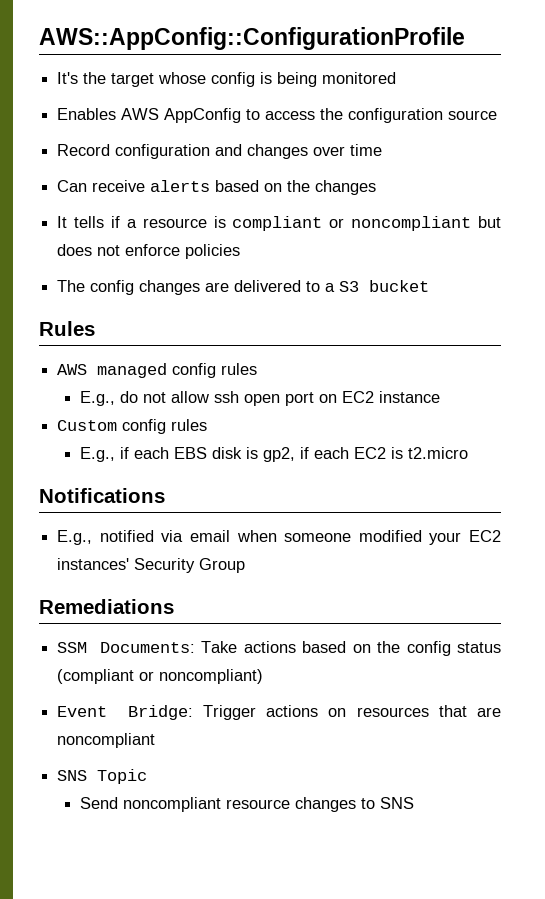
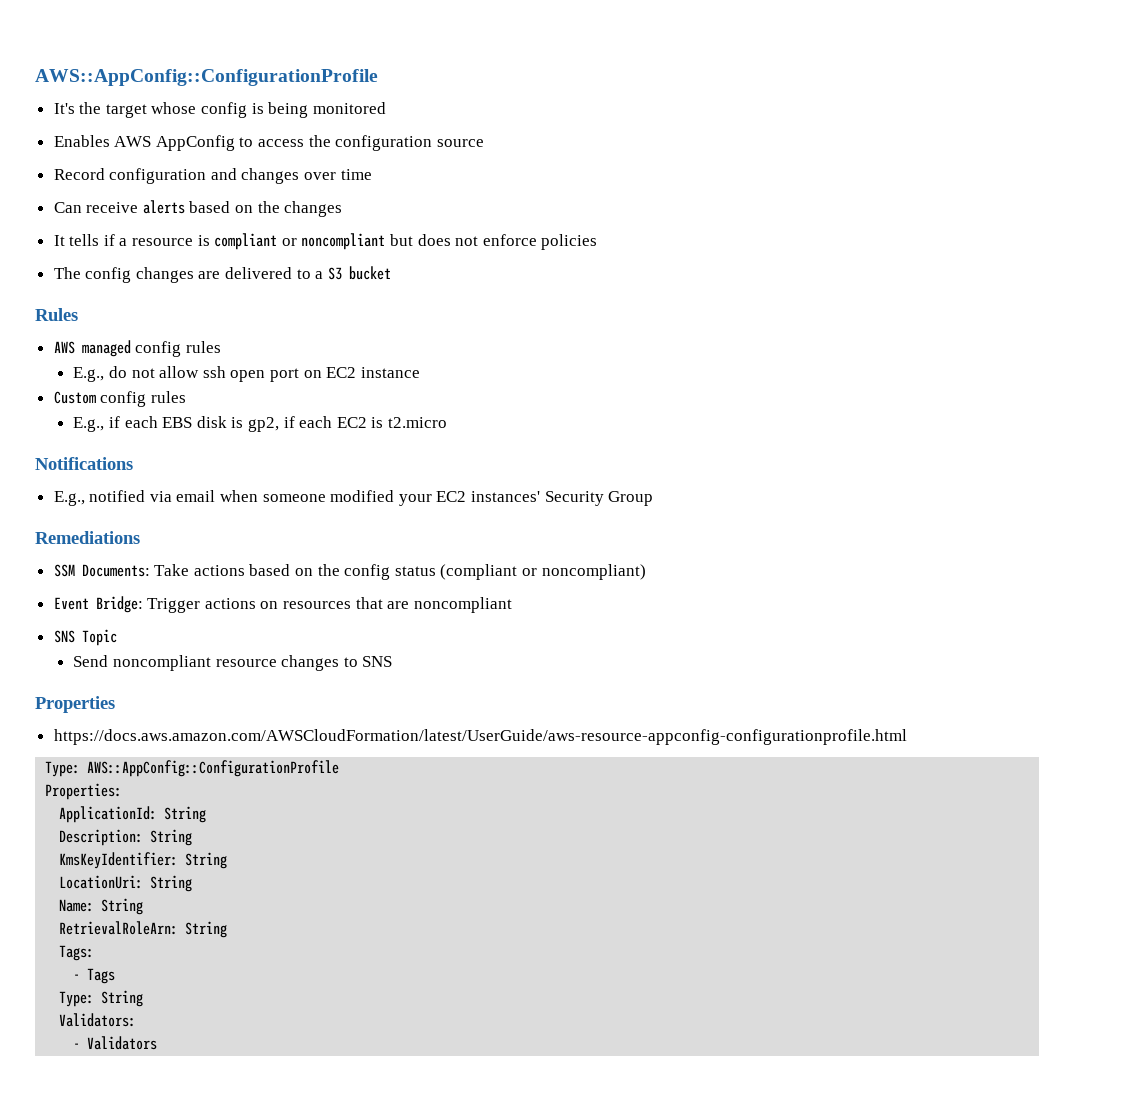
(414, 803) none -> [35,696,115,713] [53,729,907,745] [45,760,340,777] [45,783,123,800] [59,806,207,823] [59,829,193,846] [59,852,228,869] [59,875,193,892] [59,898,144,915] [59,921,228,938] [59,945,95,961] [73,968,116,984] [59,990,144,1007] [59,1013,137,1027] [73,1036,158,1050] // Properties // https://docs.aws.amazon.com/AWSCloudFormation/latest/UserGuide/aws-resource-appconfig-configurationprofile.html // Type: AWS::AppConfig::ConfigurationProfile // Properties: // ApplicationId: String // Description: String // KmsKeyIdentifier: String // LocationUri: String // Name: String // RetrievalRoleArn: String // Tags: // - Tags // Type: String // Validators: // - Validators

